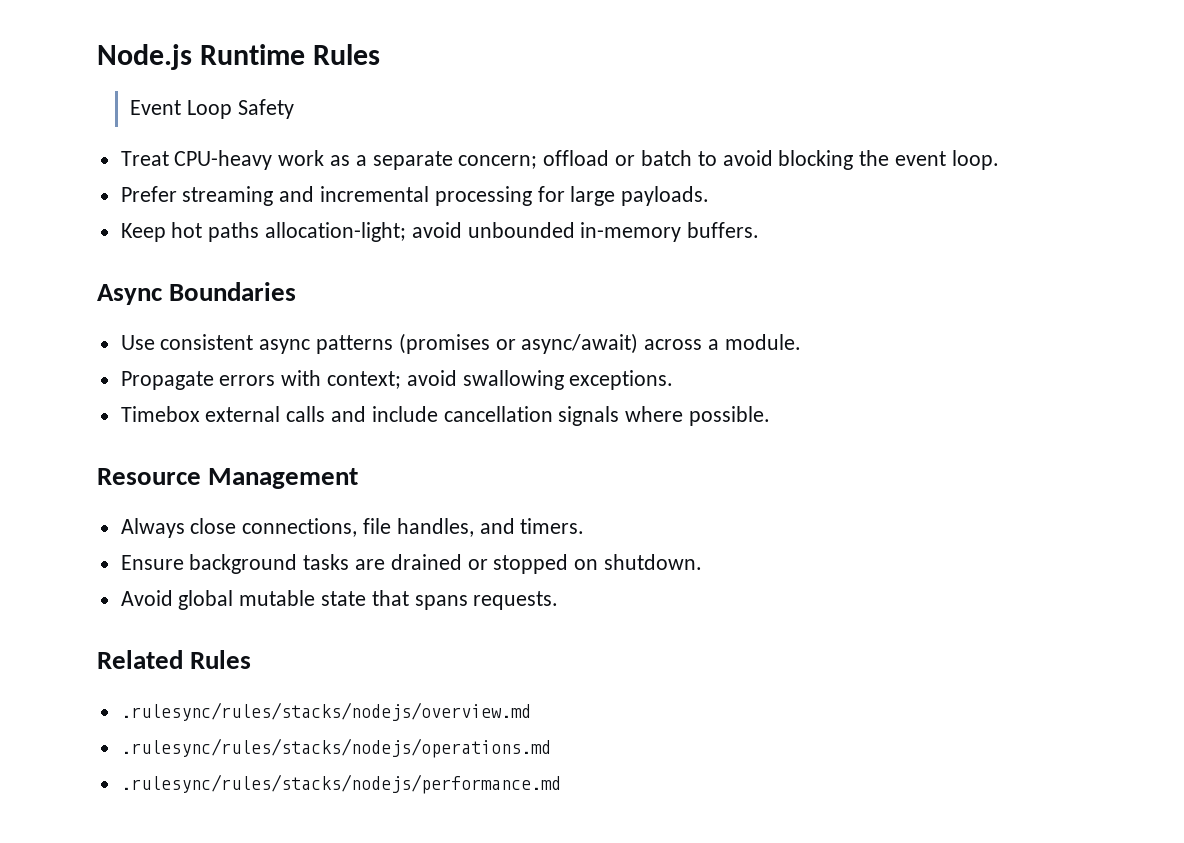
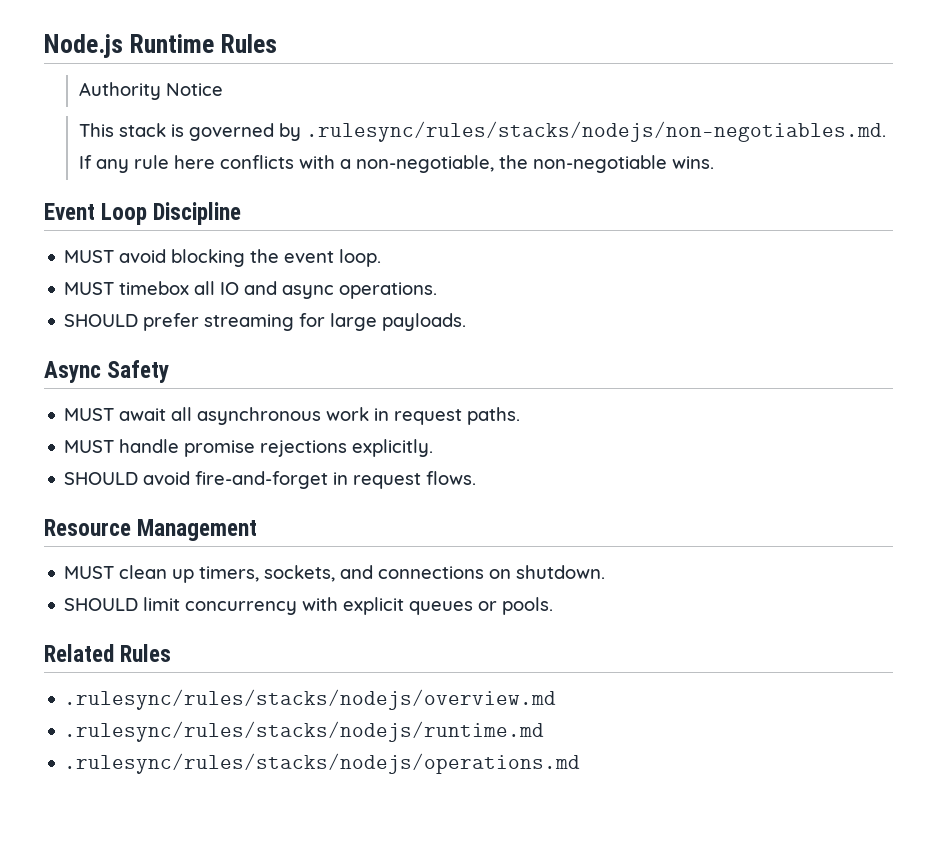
[130,99,294,119] [120,150,717,170] Event Loop Safety // Treat CPU-heavy work as a separate concern; offload or batch to -> [78,82,223,100] [78,121,886,142] [78,155,714,173] [44,202,242,225] [64,250,115,263] Authority Notice // This stack is governed by .rulesync/rules/stacks/nodejs/non-negotiables.md. If any rule here conflicts with a non-negotiable, the non-negotiable wins. // Event Loop Discipline // MUST
[120,186,710,206] [120,222,760,242] [97,282,297,305] [120,333,801,354] [120,370,674,390] [120,406,771,426] [97,468,359,489] [120,518,585,538] [120,554,703,574] [120,590,559,610] Prefer streaming and incremental processing for large payloads. // Keep hot paths allocation-light; avoid unbounded in-memory buffers. // Async Boundaries // Use consistent async patterns (promises or async/await) across a module. // Propagate errors with context; avoid swallowing exceptions. // Timebox external calls and include cancellation signals where possible. // Resource Management // Always close connections, file handles, and timers. // Ensure background tasks are drained or stopped on shutdown. // Avoid global mutable state that spans requests. -> [64,281,438,299] [64,313,467,331] [44,360,170,383] [64,407,521,425] [64,439,434,457] [64,471,477,489] [44,519,258,541] [64,565,606,583] [64,597,554,615] MUST timebox all IO and async operations. // SHOULD prefer streaming for large payloads. // Async Safety // MUST await all asynchronous work in request paths. // MUST handle promise rejections explicitly. // SHOULD avoid fire-and-forget in request flows. // Resource Management // MUST clean up timers, sockets, and connections on shutdown. // SHOULD limit concurrency with explicit queues or pools.
(531, 711) none -> [64,721,545,742] // .rulesync/rules/stacks/nodejs/runtime.md
[120,774,561,794] // .rulesync/rules/stacks/nodejs/performance.md -> (581, 763) none

